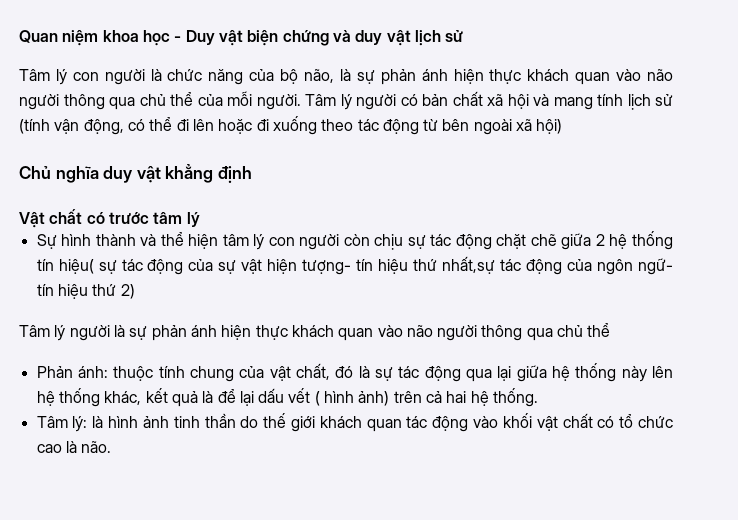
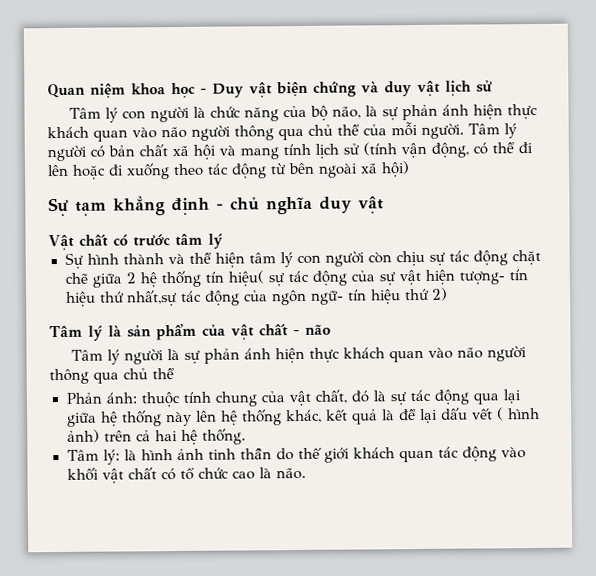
[19,166,51,179] Chủ -> [48,196,260,217] Sự tạm khẳng định - chủ
[165,164,252,183] khẳng định -> (384, 205) none
(135, 291) none -> [49,323,331,341] // Tâm lý là sản phẩm của vật chất - não

